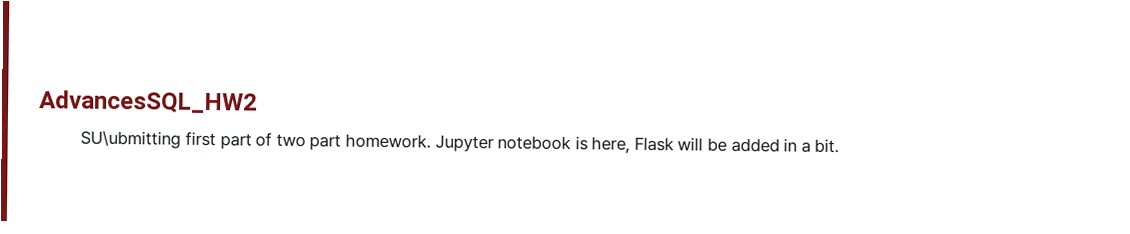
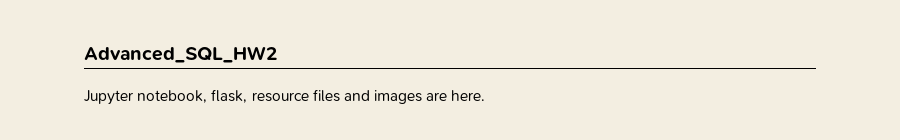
[39,90,258,114] [80,130,840,154] AdvancesSQL_HW2 // SU\ubmitting first part of two part homework. Jupyter notebook is here, Flask will be added in a bit. -> [84,46,277,63] [84,89,486,105] Advanced_SQL_HW2 // Jupyter notebook, flask, resource files and images are here.

